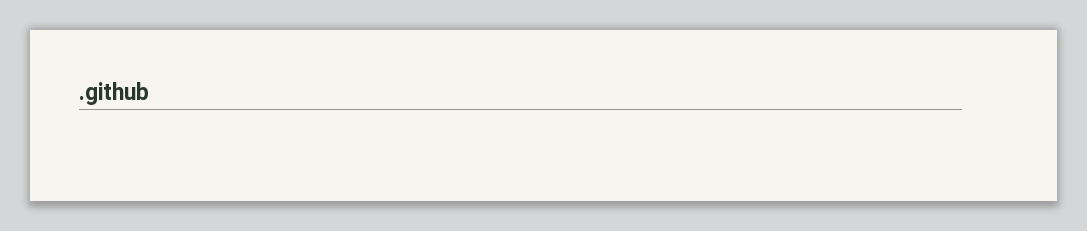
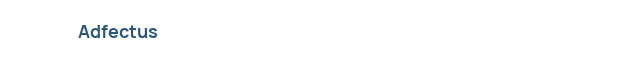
[79,82,149,105] .github -> [78,25,158,38] Adfectus

